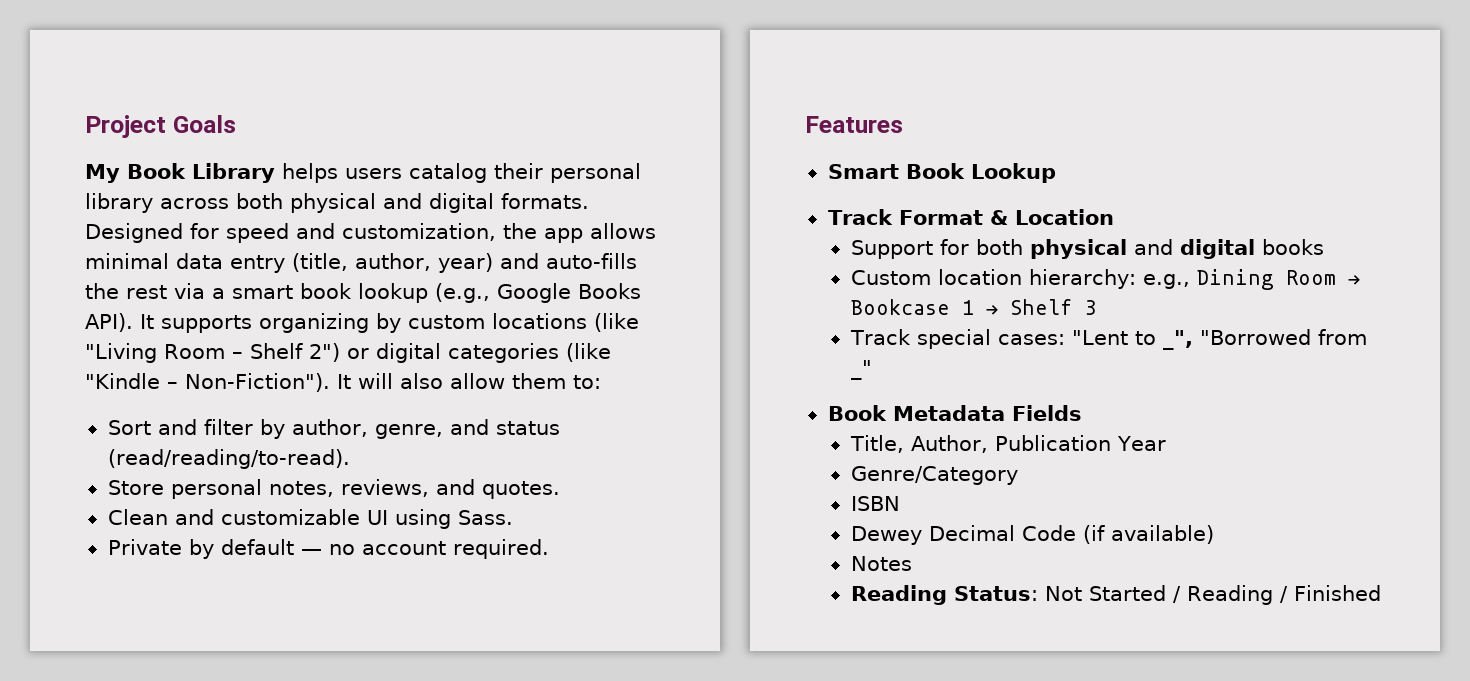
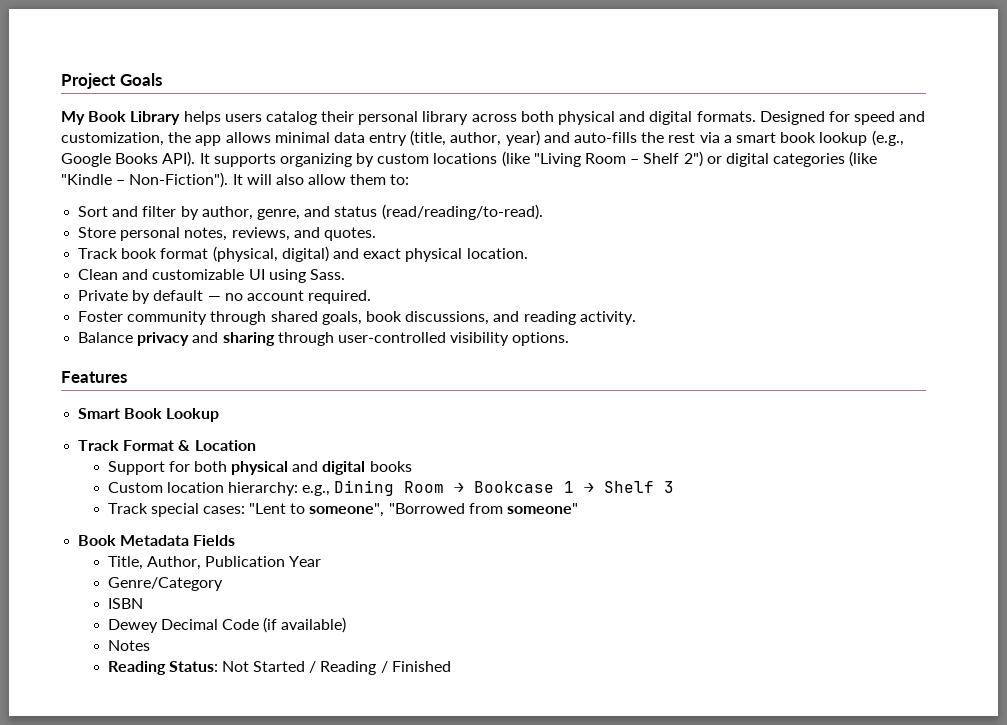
(560, 490) none -> [78,246,528,262] // Track book format (physical, digital) and exact physical location.
(549, 549) none -> [78,311,636,325] [78,332,570,346] // Foster community through shared goals, book discussions, and reading activity. // Balance privacy and sharing through user-controlled visibility options.
[1162,330,1193,350] _", -> [309,503,385,517] someone",
[850,360,872,380] _" -> [507,503,579,514] someone"

